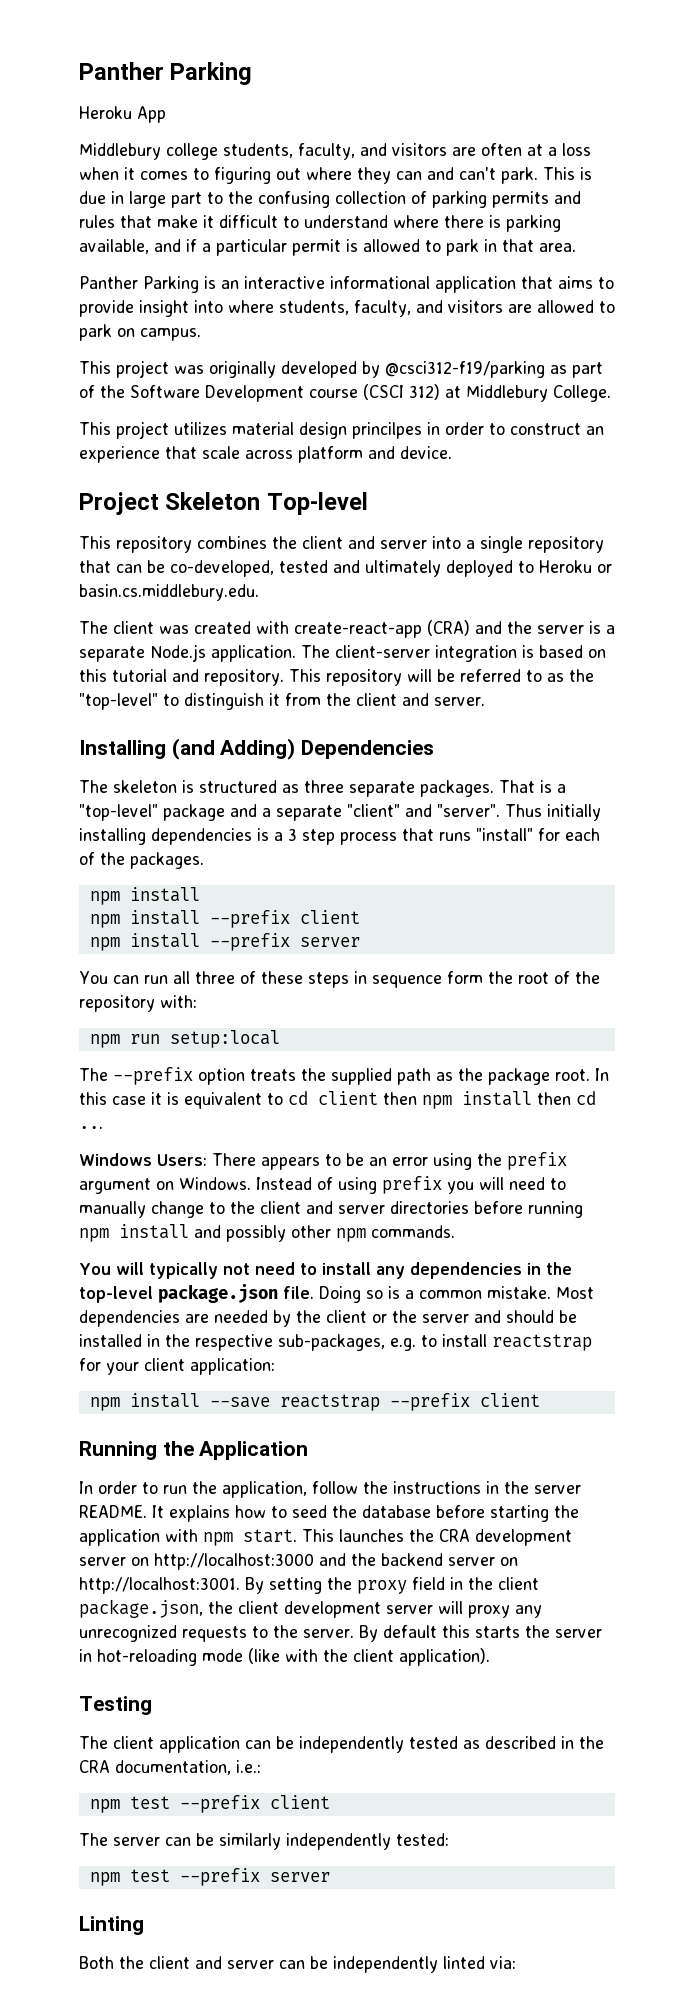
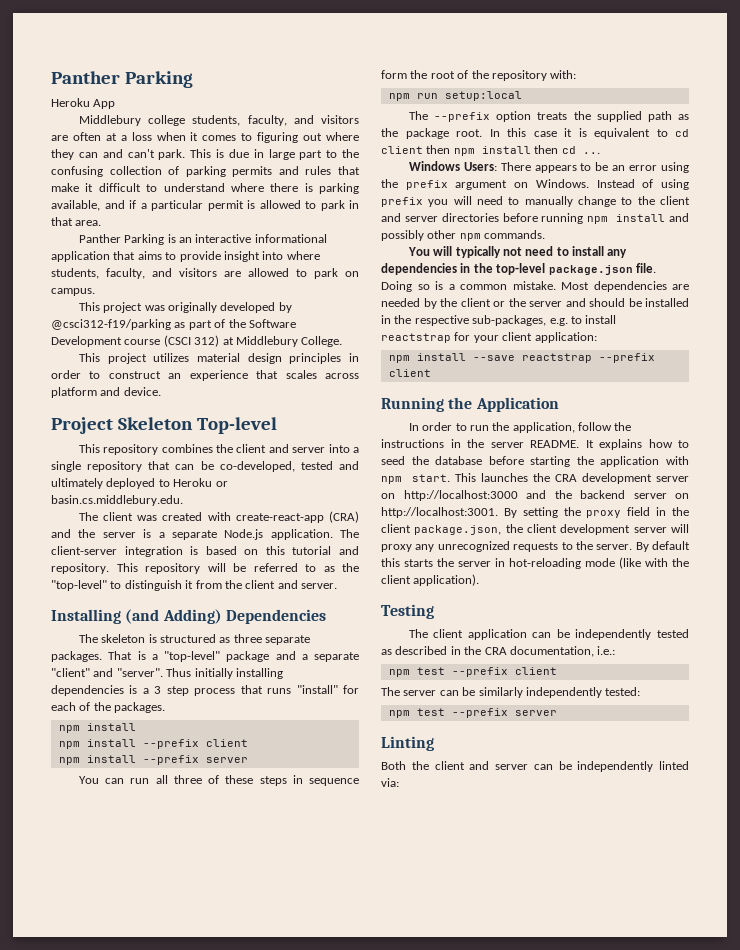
[352,422,422,439] princilpes -> [289,353,342,364] principles
[202,446,240,459] scale -> [285,370,317,379] scales

